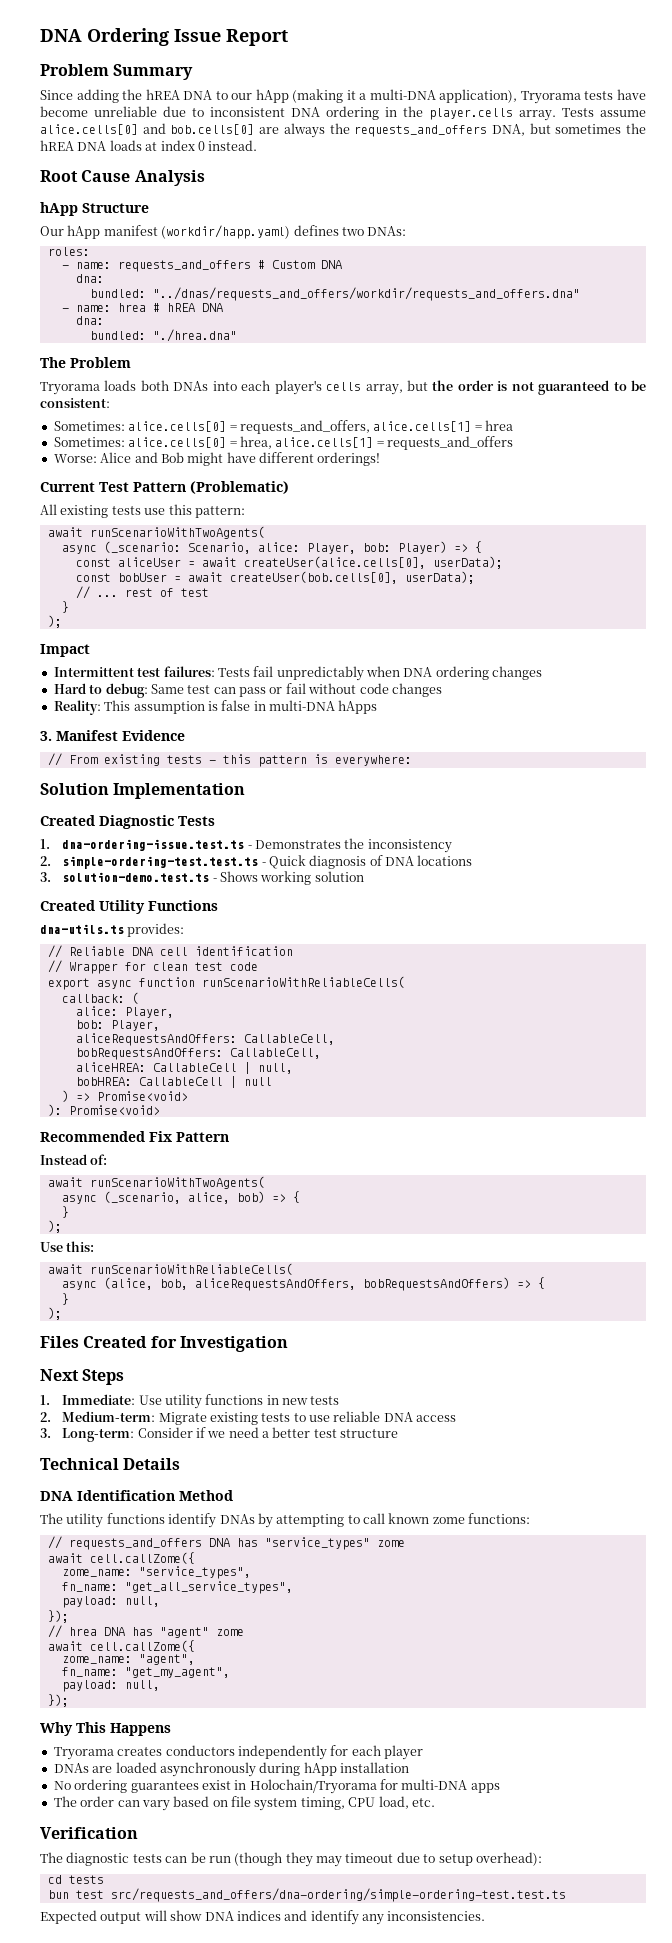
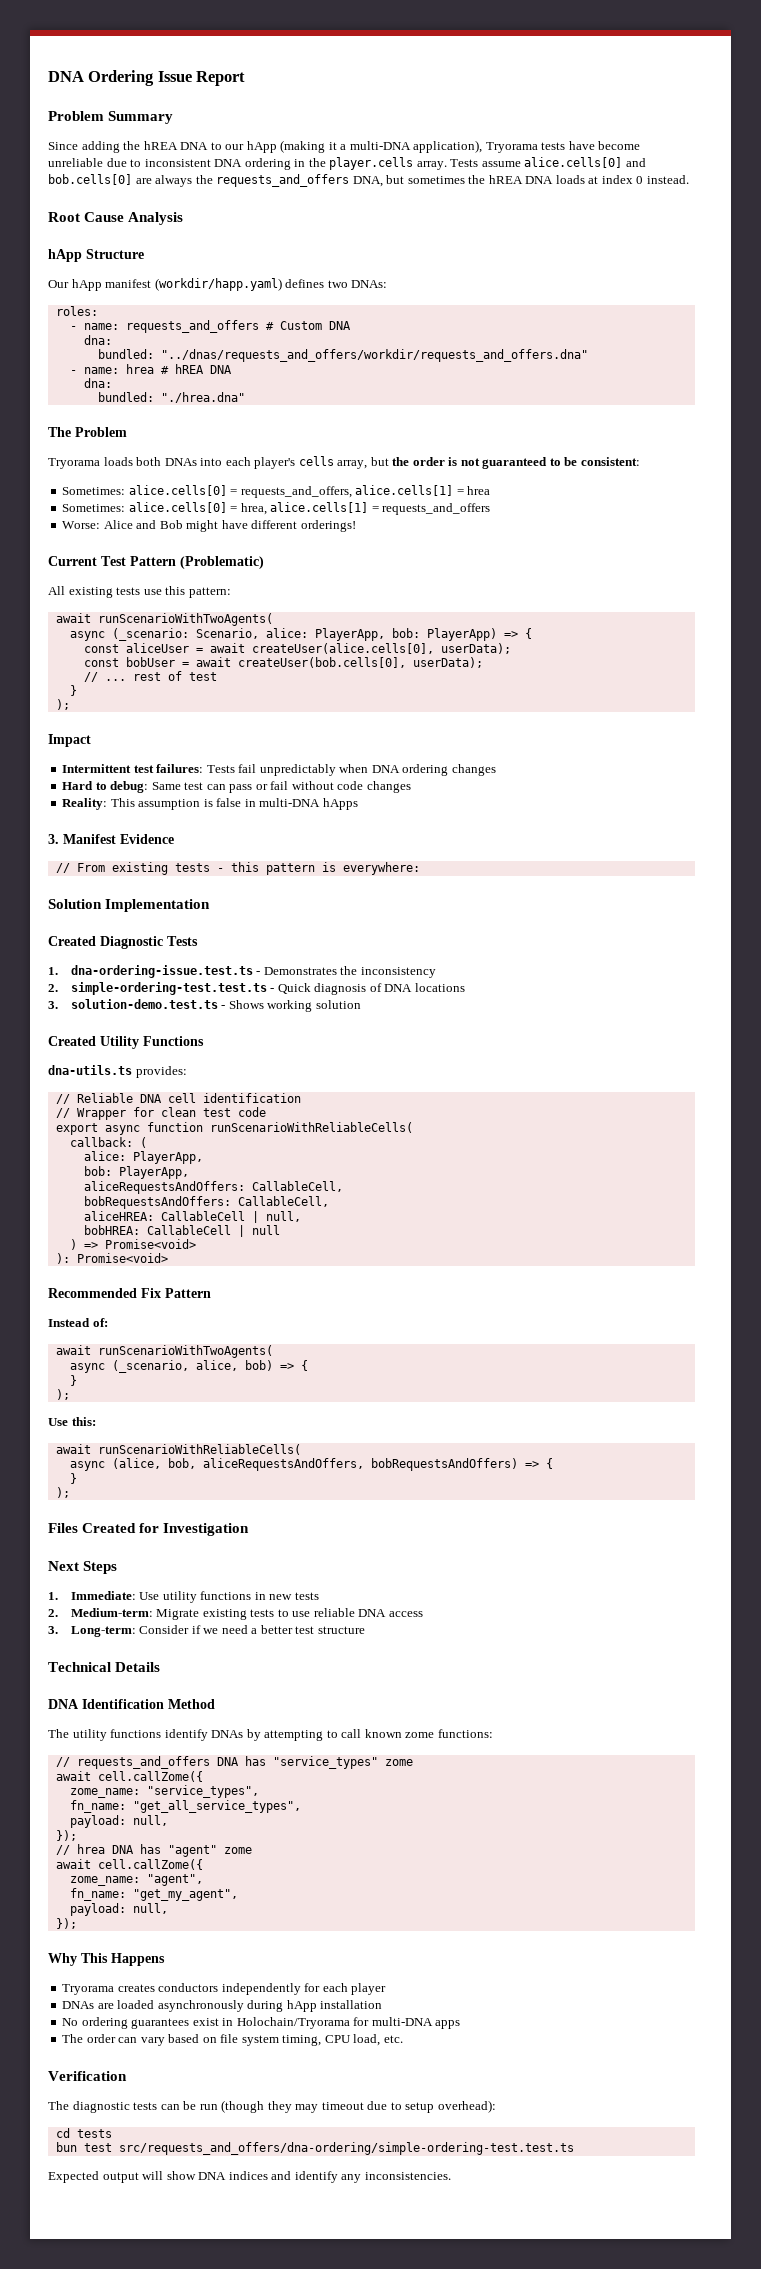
[306,541,447,554] Player, bob: Player) -> [314,628,497,641] PlayerApp, bob: PlayerApp)
[124,1007,174,1018] [75,1020,160,1031] Player, // bob: Player, -> [132,1151,203,1164] [83,1166,189,1179] PlayerApp, // bob: PlayerApp,

